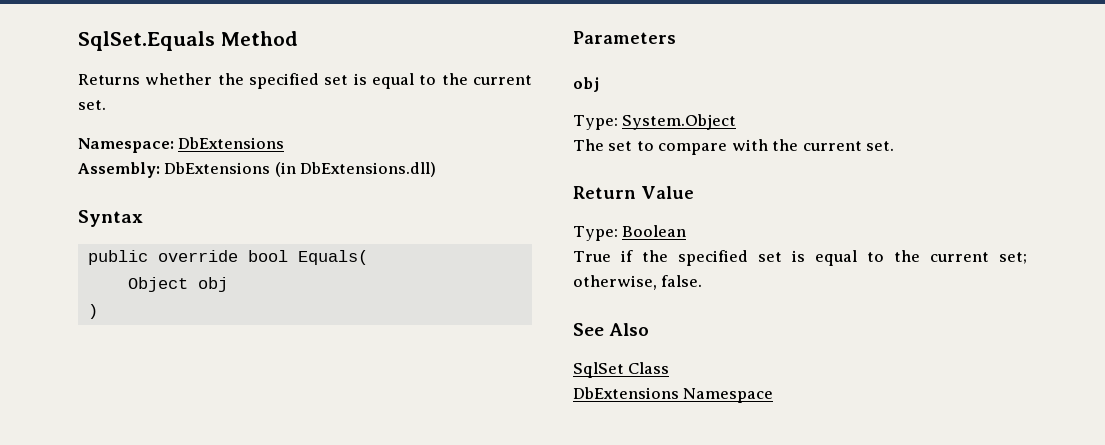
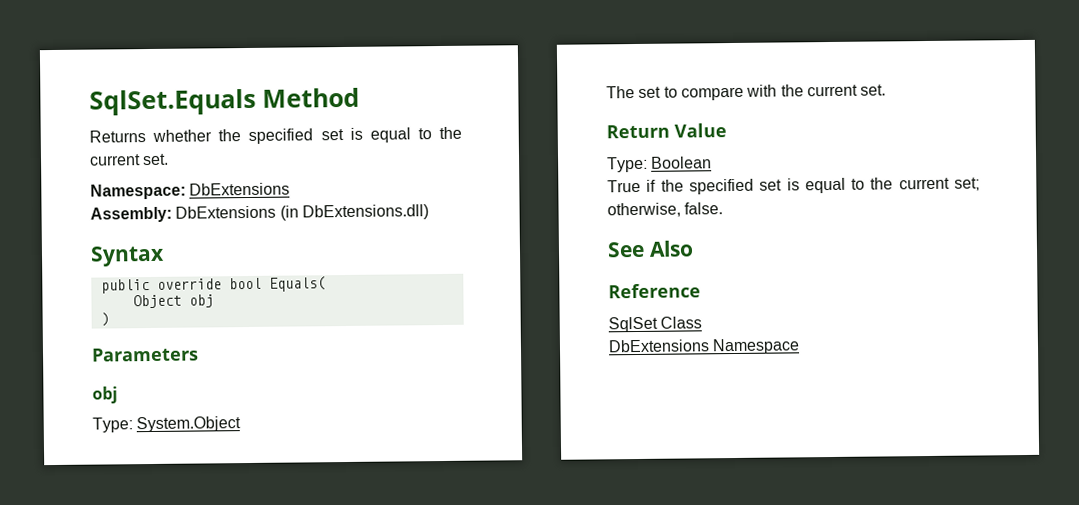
(650, 329) none -> [608,283,701,299] // Reference

